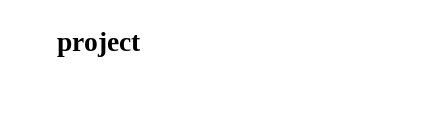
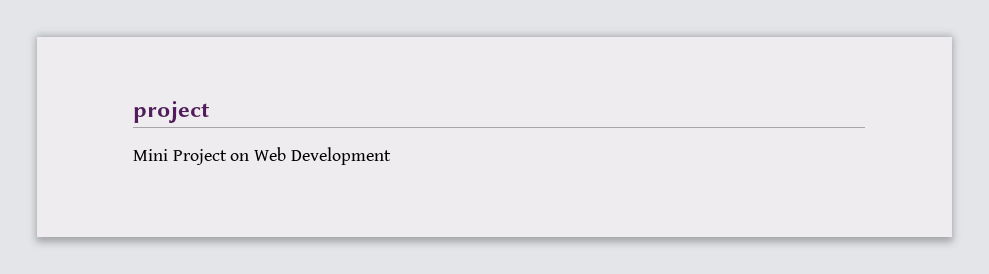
(141, 44) none -> [133,147,391,165] // Mini Project on Web Development

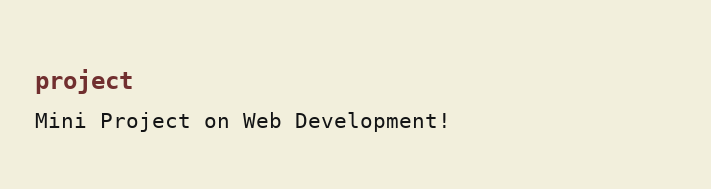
[290,147,391,165] Development -> [295,112,451,132] Development!

